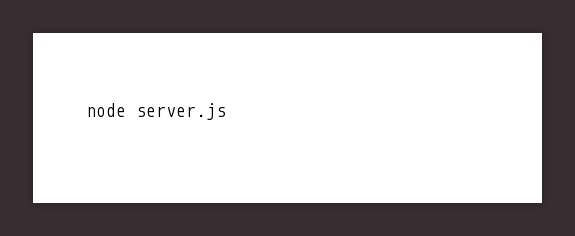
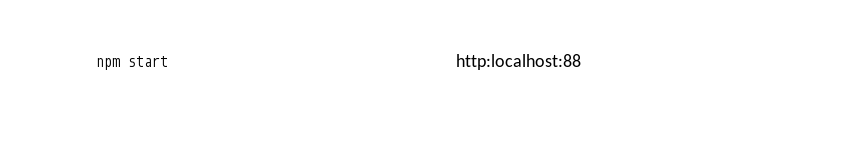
[86,103,226,120] node server.js -> [96,56,168,70] [456,54,581,70] npm start // http:localhost:88

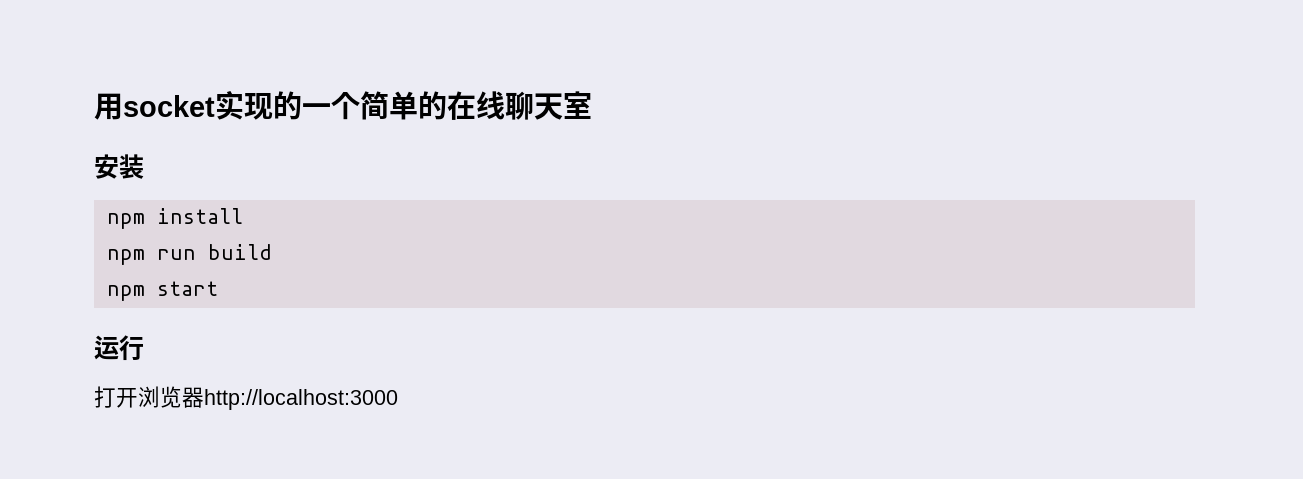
[96,56,168,70] [456,54,581,70] npm start // http:localhost:88 -> [94,91,592,120] [94,154,144,179] [106,208,243,229] [106,244,272,265] [106,281,218,301] [94,335,144,361] [94,386,398,410] 用socket实现的一个简单的在线聊天室 // 安装 // npm install // npm run build // npm start // 运行 // 打开浏览器http://localhost:3000

